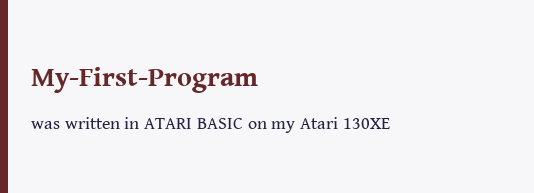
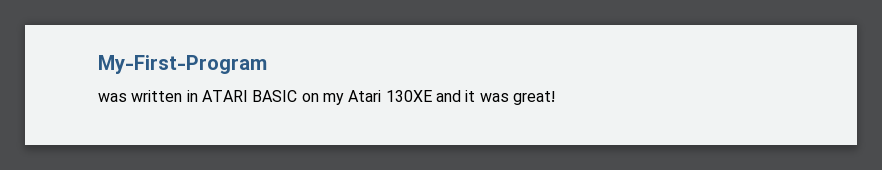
(390, 123) none -> [435,90,555,105] and it was great!

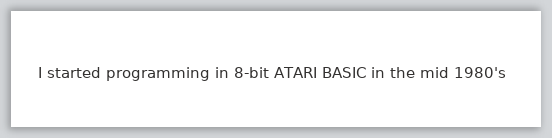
[98,55,267,74] [98,90,555,105] My-First-Program // was written in ATARI BASIC on my Atari 130XE and it was great! -> [38,67,506,81] I started programming in 8-bit ATARI BASIC in the mid 1980's

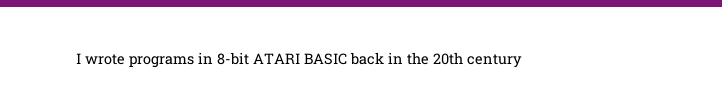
[47,67,210,81] started programming -> [85,54,194,68] wrote programs
(366, 72) none -> [350,52,384,65] back
[419,67,506,78] mid 1980's -> [433,52,522,68] 20th century

